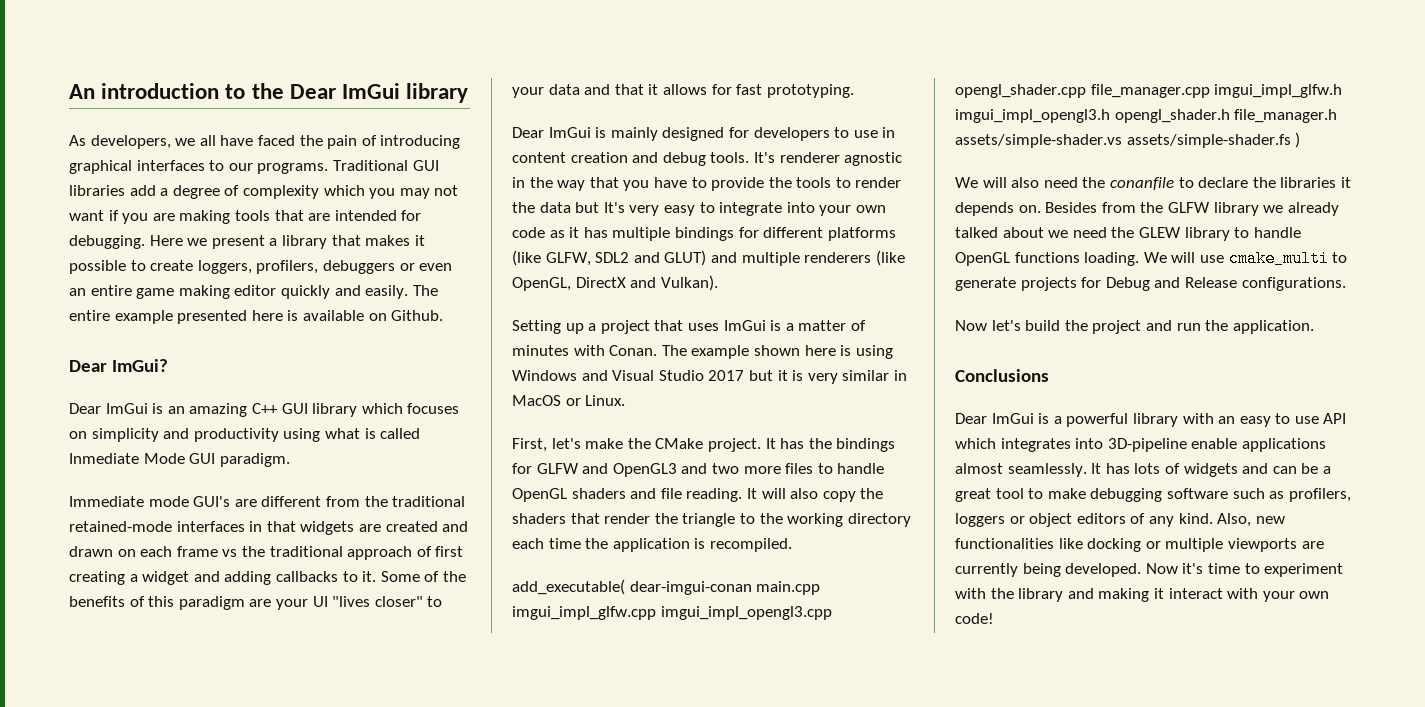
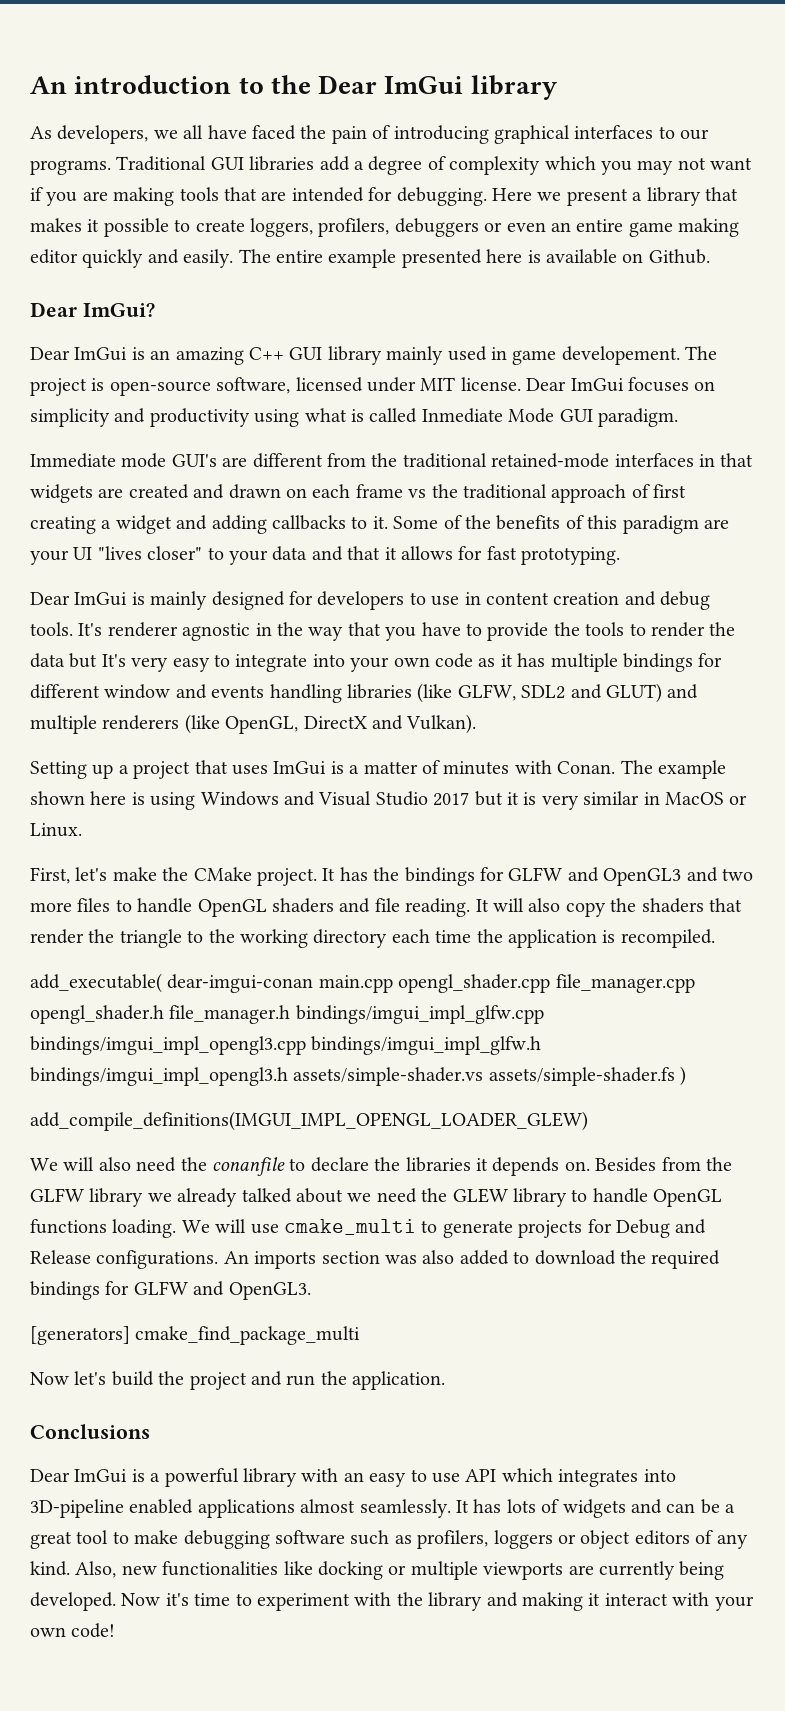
[361,403,403,414] which -> [386,346,718,365] [30,377,624,396] mainly used in game developement. The project is open-source software, licensed under MIT license. Dear ImGui
[827,227,896,241] platforms -> [104,684,412,703] window and events handling libraries
[512,606,832,620] [955,84,1343,98] [955,109,1338,123] imgui_impl_glfw.cpp imgui_impl_opengl3.cpp opengl_shader.cpp file_manager.cpp imgui_impl_glfw.h imgui_impl_opengl3.h opengl_shader.h file_manager.h -> [398,974,695,993] [30,1005,544,1024] [30,1036,542,1055] [30,1067,288,1086] opengl_shader.cpp file_manager.cpp opengl_shader.h file_manager.h bindings/imgui_impl_glfw.cpp bindings/imgui_impl_opengl3.cpp bindings/imgui_impl_glfw.h bindings/imgui_impl_opengl3.h
(1301, 140) none -> [30,1111,588,1131] // add_compile_definitions(IMGUI_IMPL_OPENGL_LOADER_GLEW)
(1346, 284) none -> [223,1250,721,1269] [30,1281,311,1300] [30,1326,361,1345] An imports section was also added to download the required bindings for GLFW and OpenGL3. // [generators] cmake_find_package_multi
[1191,438,1238,449] enable -> [129,1499,194,1514] enabled

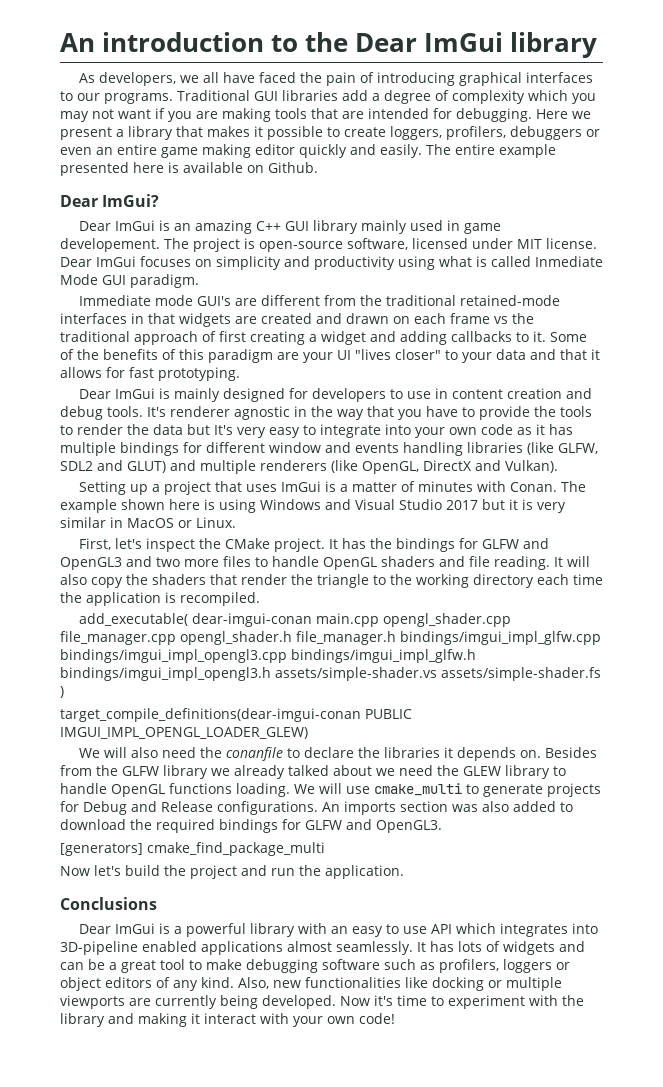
[112,867,157,881] make -> [145,538,195,552] inspect
[30,1111,588,1131] add_compile_definitions(IMGUI_IMPL_OPENGL_LOADER_GLEW) -> [60,708,412,722] [60,727,308,739] target_compile_definitions(dear-imgui-conan PUBLIC IMGUI_IMPL_OPENGL_LOADER_GLEW)

